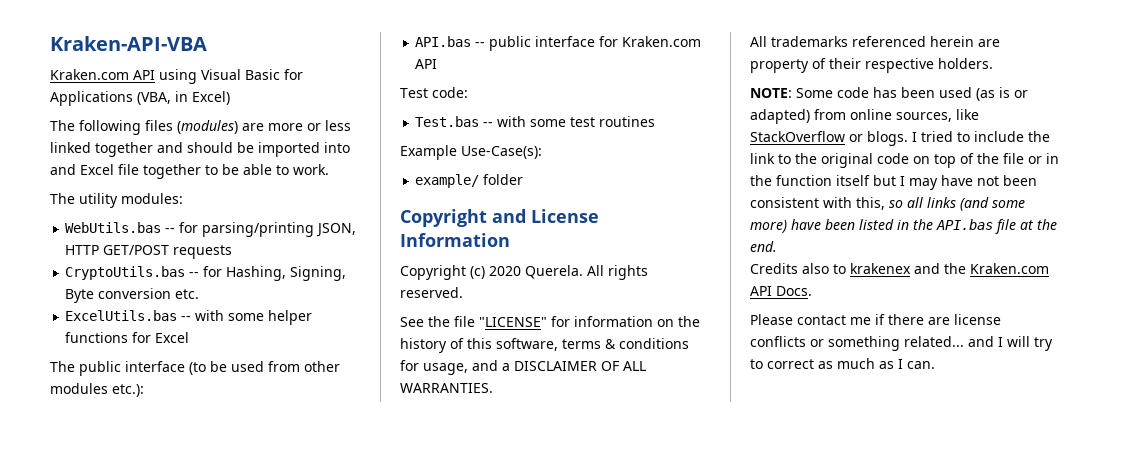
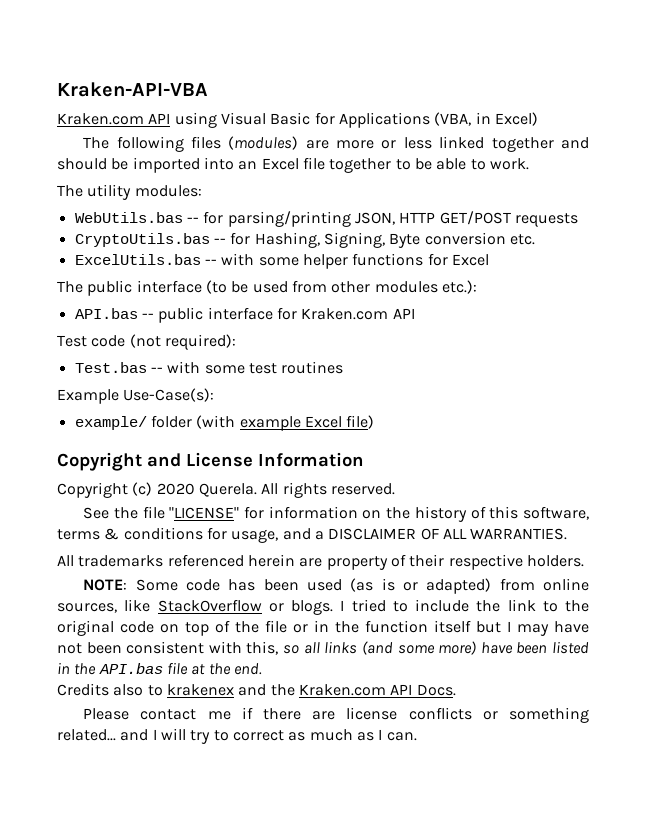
[50,164,76,175] and -> [238,161,258,170] an
[432,87,468,98] code: -> [91,334,236,350] code (not required):
(524, 179) none -> [196,415,375,431] (with example Excel file)

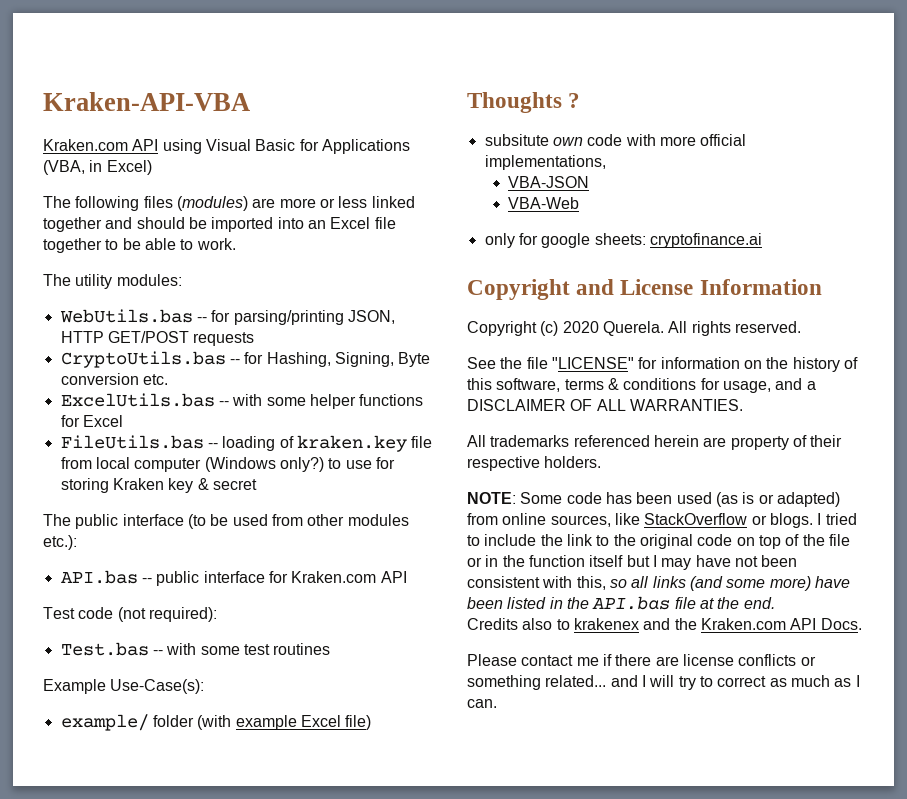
(489, 260) none -> [60,435,433,452] [60,457,395,472] [60,478,257,493] // FileUtils.bas -- loading of kraken.key file from local computer (Windows only?) to use for storing Kraken key & secret
(375, 422) none -> [467,92,581,113] [484,134,747,146] [484,155,606,170] [508,176,590,188] [508,197,580,209] [484,233,762,248] // Thoughts ? // subsitute own code with more official implementations, // VBA-JSON // VBA-Web // only for google sheets: cryptofinance.ai

